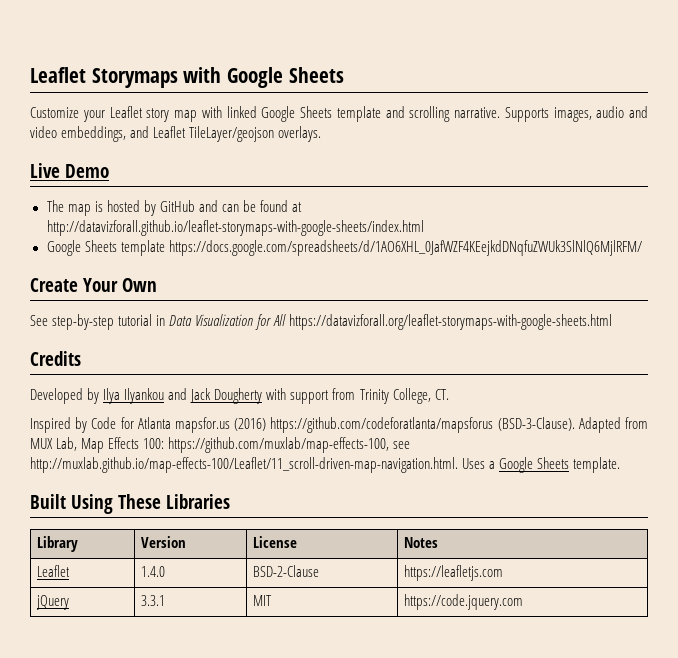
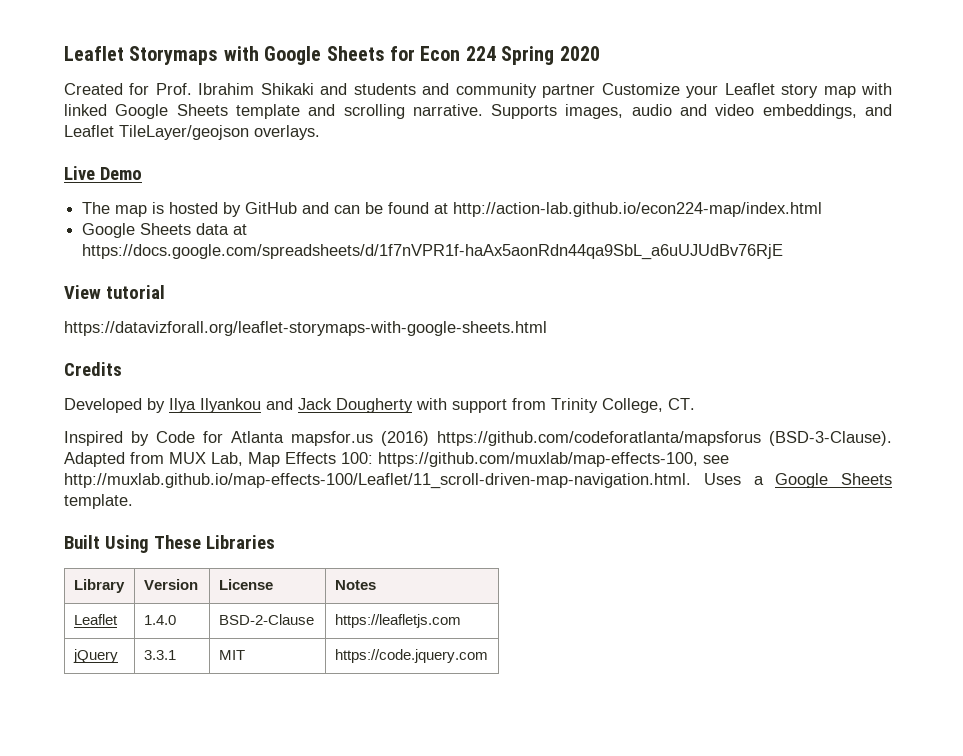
(344, 75) // -> [390,46,600,65] [64,83,596,98] for Econ 224 Spring 2020 // Created for Prof. Ibrahim Shikaki and students and community partner
[46,220,424,236] [46,240,642,256] [30,278,158,292] [30,314,287,330] http://datavizforall.github.io/leaflet-storymaps-with-google-sheets/index.html // Google Sheets template https://docs.google.com/spreadsheets/d/1AO6XHL_0JafWZF4KEejkdDNqfuZWUk3SlNlQ6MjlRFM/ // Create Your Own // See step-by-step tutorial in Data Visualization for All -> [453,202,823,217] [82,223,248,238] [82,244,784,260] [64,285,165,299] http://action-lab.github.io/econ224-map/index.html // Google Sheets data at https://docs.google.com/spreadsheets/d/1f7nVPR1f-haAx5aonRdn44qa9SbL_a6uUJUdBv76RjE // View tutorial //

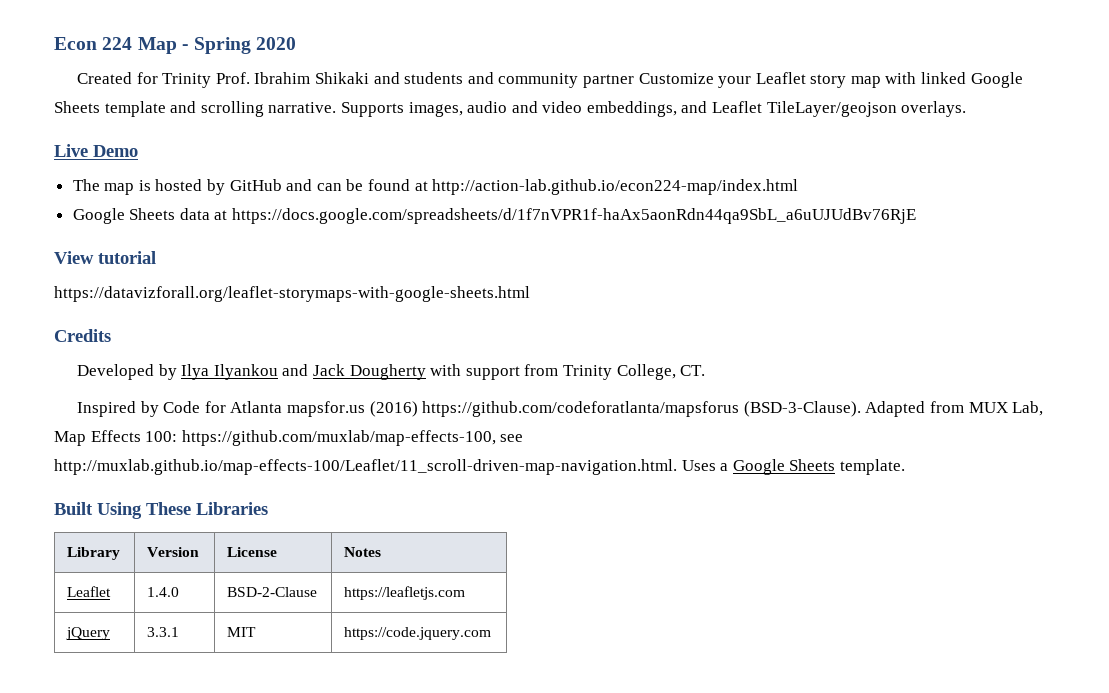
[64,46,496,65] Leaflet Storymaps with Google Sheets for Econ 224 -> [54,37,189,54] Econ 224 Map -
(150, 89) none -> [162,73,212,88] Trinity

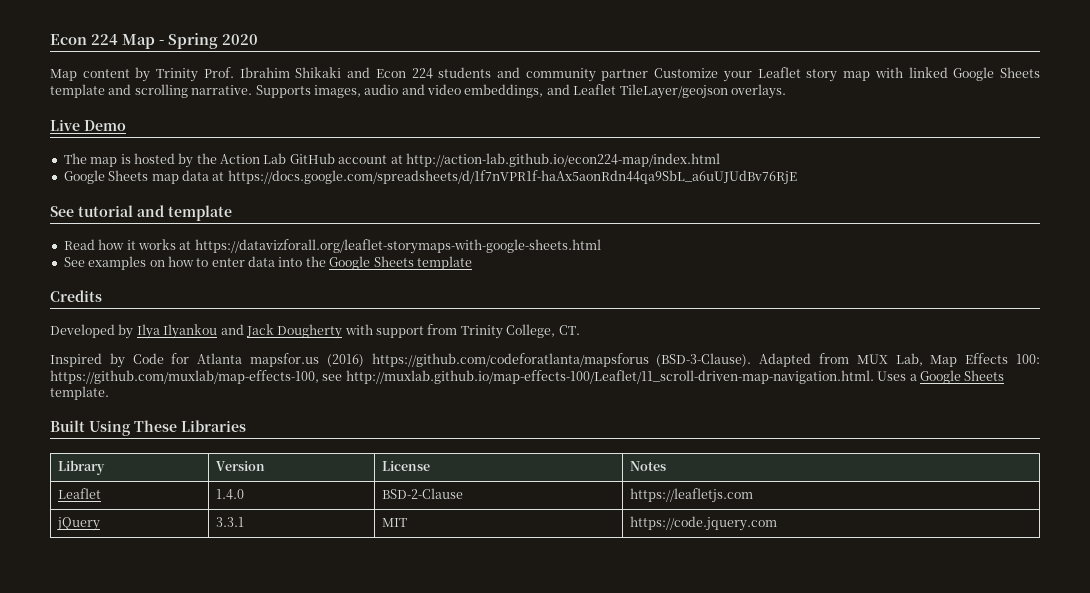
[77,72,158,84] Created for -> [50,67,151,82] Map content by
(400, 78) none -> [375,68,433,79] Econ 224
[229,179,411,191] GitHub and can be found -> [196,153,388,164] the Action Lab GitHub account
(176, 214) none -> [151,174,179,184] map
[54,251,94,264] View -> [50,206,74,217] See
[54,286,530,302] // https://datavizforall.org/leaflet-storymaps-with-google-sheets.html -> [137,205,232,221] [63,239,601,254] [63,256,472,270] and template // Read how it works at https://datavizforall.org/leaflet-storymaps-with-google-sheets.html // See examples on how to enter data into the Google Sheets template

